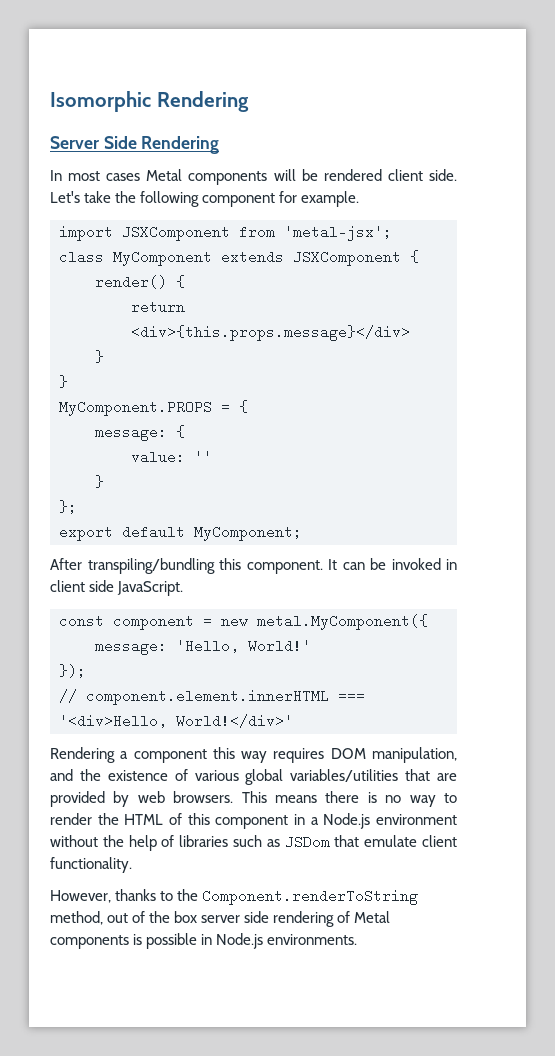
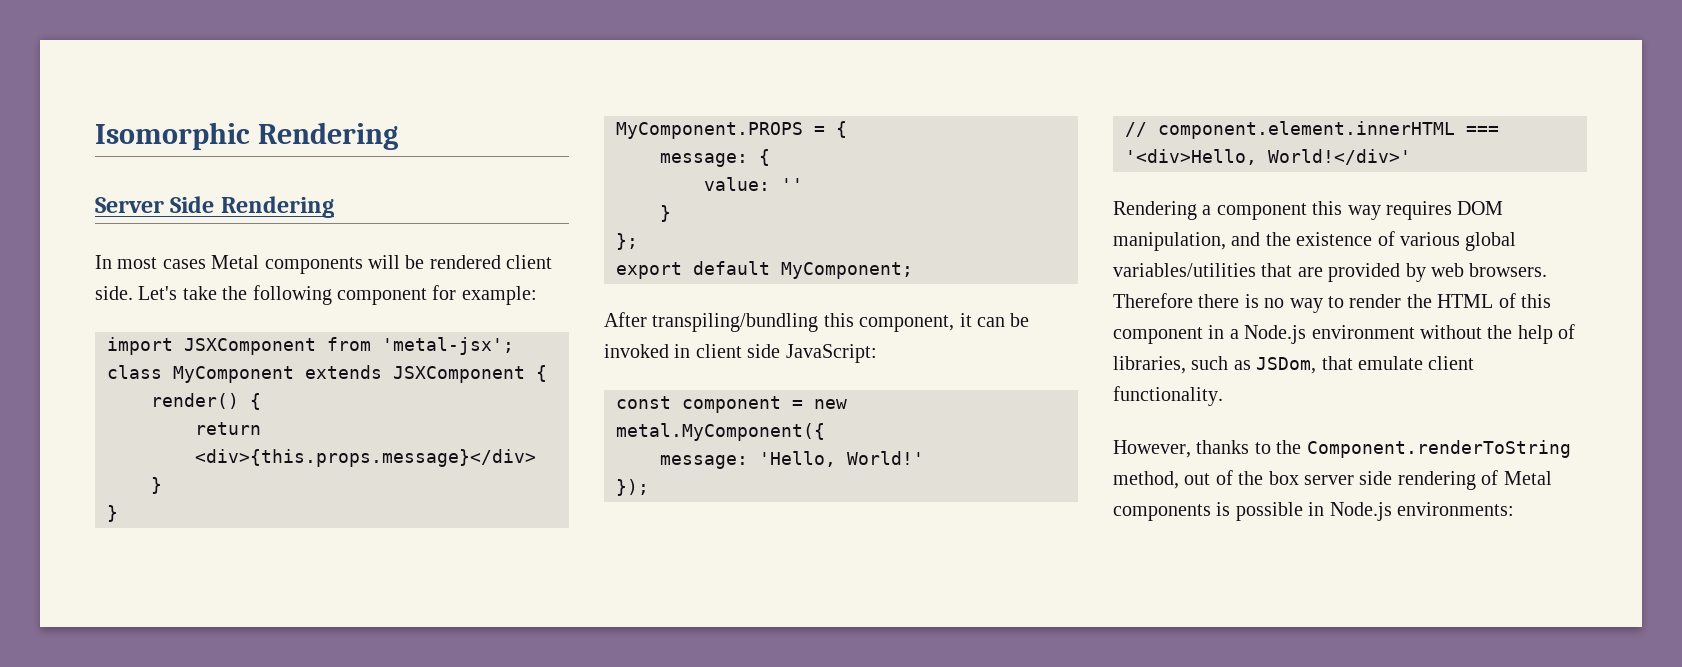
[301,191,360,207] example. -> [461,286,537,305] example:
[246,559,337,574] component. It -> [859,313,972,332] component, it
[117,581,184,596] JavaScript. -> [785,344,877,363] JavaScript:
[241,791,317,803] This means -> [1113,293,1193,308] Therefore
[179,835,229,847] libraries -> [1113,356,1186,374] libraries,
[284,835,330,849] JSDom -> [1256,357,1317,374] JSDom,
[267,934,358,945] environments. -> [1397,502,1514,516] environments:

